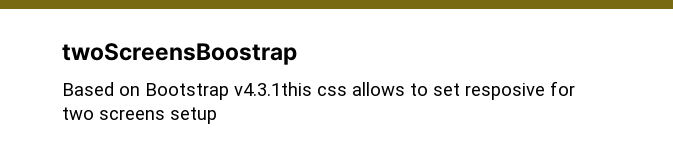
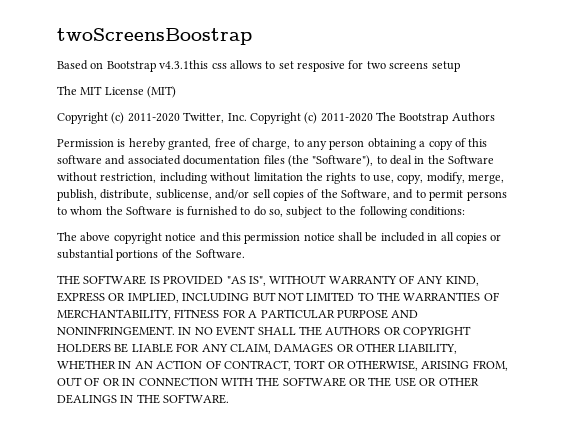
(217, 115) none -> [57,86,177,98] [57,112,495,124] [57,138,488,150] [57,155,495,167] [57,172,505,184] [57,189,507,201] [57,206,465,218] [57,232,502,244] [57,249,245,261] [57,275,479,286] [57,292,499,303] [57,309,419,320] [57,326,471,336] [57,343,458,354] [57,360,508,371] [57,377,479,387] [57,394,230,404] // The MIT License (MIT) // Copyright (c) 2011-2020 Twitter, Inc. Copyright (c) 2011-2020 The Bootstrap Authors // Permission is hereby granted, free of charge, to any person obtaining a copy of this software and associated documentation files (the "Software"), to deal in the Software without restriction, including without limitation the rights to use, copy, modify, merge, publish, distribute, sublicense, and/or sell copies of the Software, and to permit persons to whom the Software is furnished to do so, subject to the following conditions: // The above copyright notice and this permission notice shall be included in all copies or substantial portions of the Software. // THE SOFTWARE IS PROVIDED "AS IS", WITHOUT WARRANTY OF ANY KIND, EXPRESS OR IMPLIED, INCLUDING BUT NOT LIMITED TO THE WARRANTIES OF MERCHANTABILITY, FITNESS FOR A PARTICULAR PURPOSE AND NONINFRINGEMENT. IN NO EVENT SHALL THE AUTHORS OR COPYRIGHT HOLDERS BE LIABLE FOR ANY CLAIM, DAMAGES OR OTHER LIABILITY, WHETHER IN AN ACTION OF CONTRACT, TORT OR OTHERWISE, ARISING FROM, OUT OF OR IN CONNECTION WITH THE SOFTWARE OR THE USE OR OTHER DEALINGS IN THE SOFTWARE.

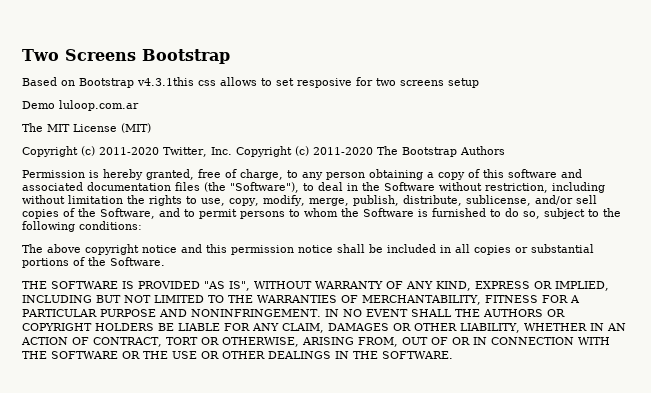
[57,28,252,45] twoScreensBoostrap -> [22,49,230,64] Two Screens Bootstrap
(460, 66) none -> [22,100,139,111] // Demo luloop.com.ar

